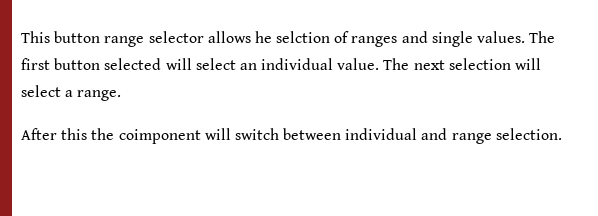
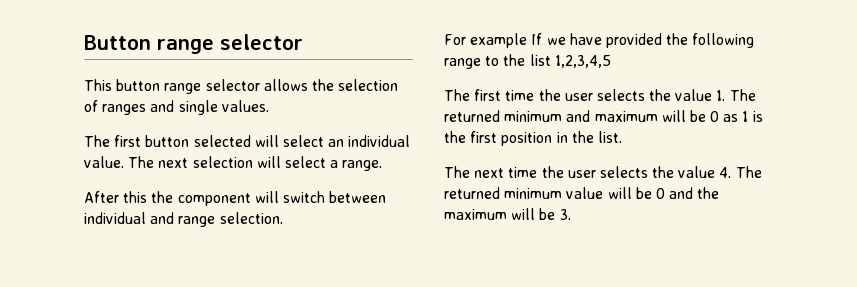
(21, 37) none -> [84,34,303,54] Button range selector //
[254,31,331,43] he selction -> [311,79,399,91] the selection
(526, 37) none -> (269, 106) //
[118,129,201,144] coimponent -> [177,193,251,206] component
(562, 134) none -> [444,33,755,48] [444,54,611,69] [444,89,756,101] [444,110,763,122] [444,131,622,146] [444,166,762,178] [444,187,720,199] [444,208,571,220] // For example If we have provided the following range to the list 1,2,3,4,5 // The first time the user selects the value 1. The returned minimum and maximum will be 0 as 1 is the first position in the list. // The next time the user selects the value 4. The returned minimum value will be 0 and the maximum will be 3.

